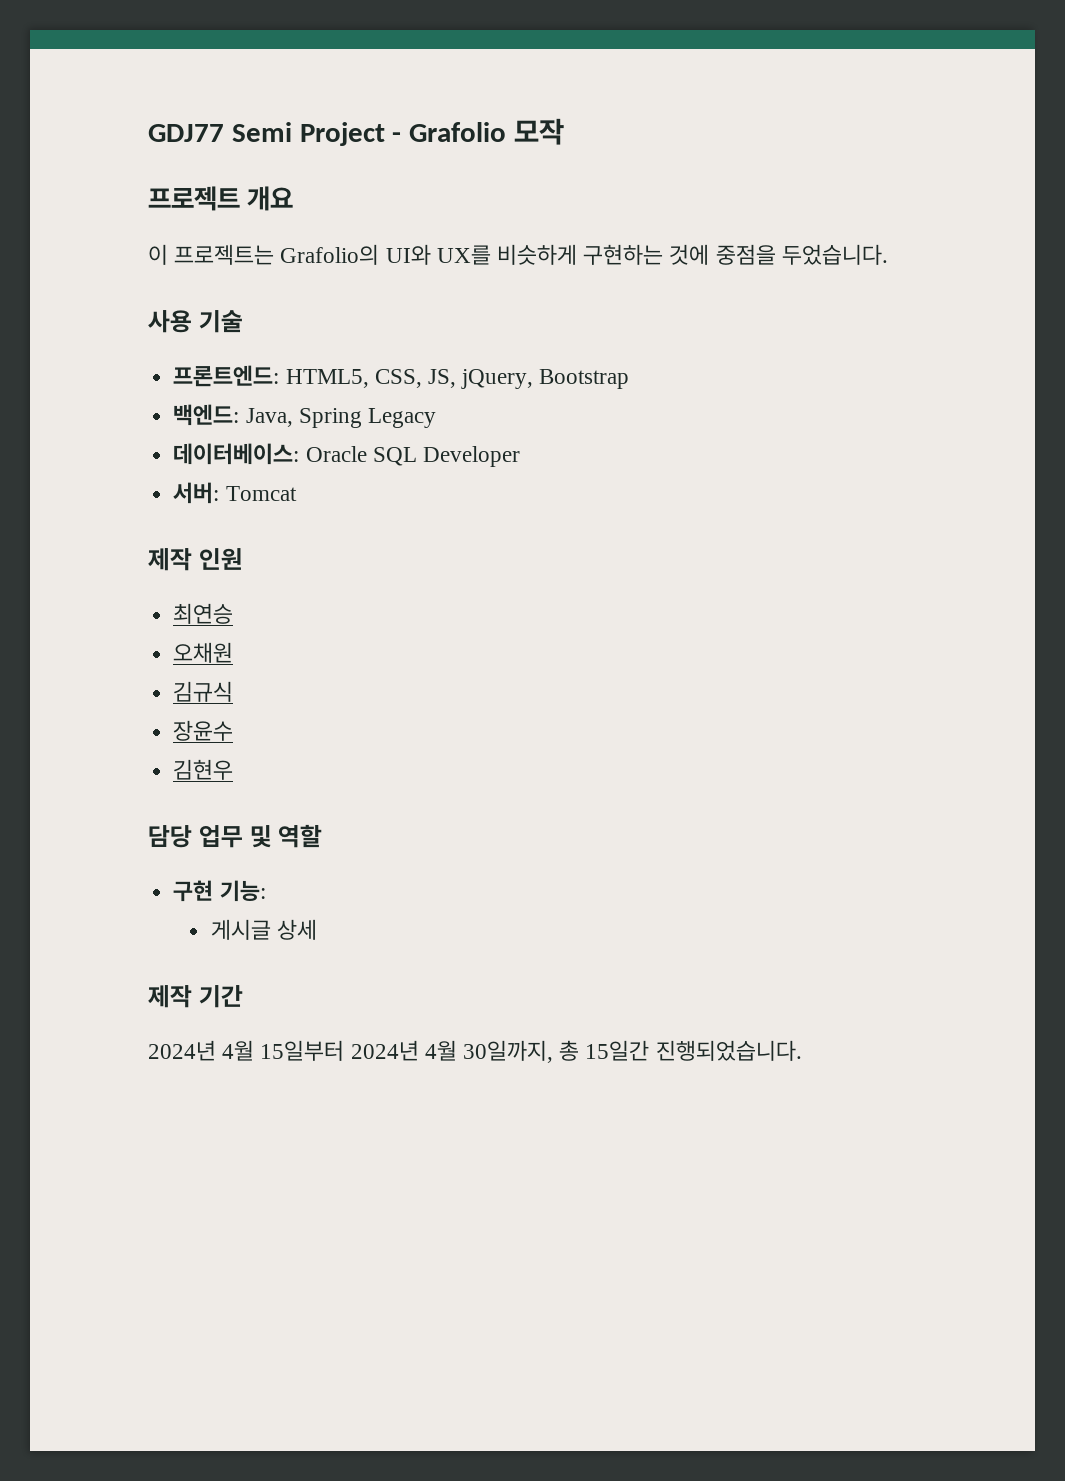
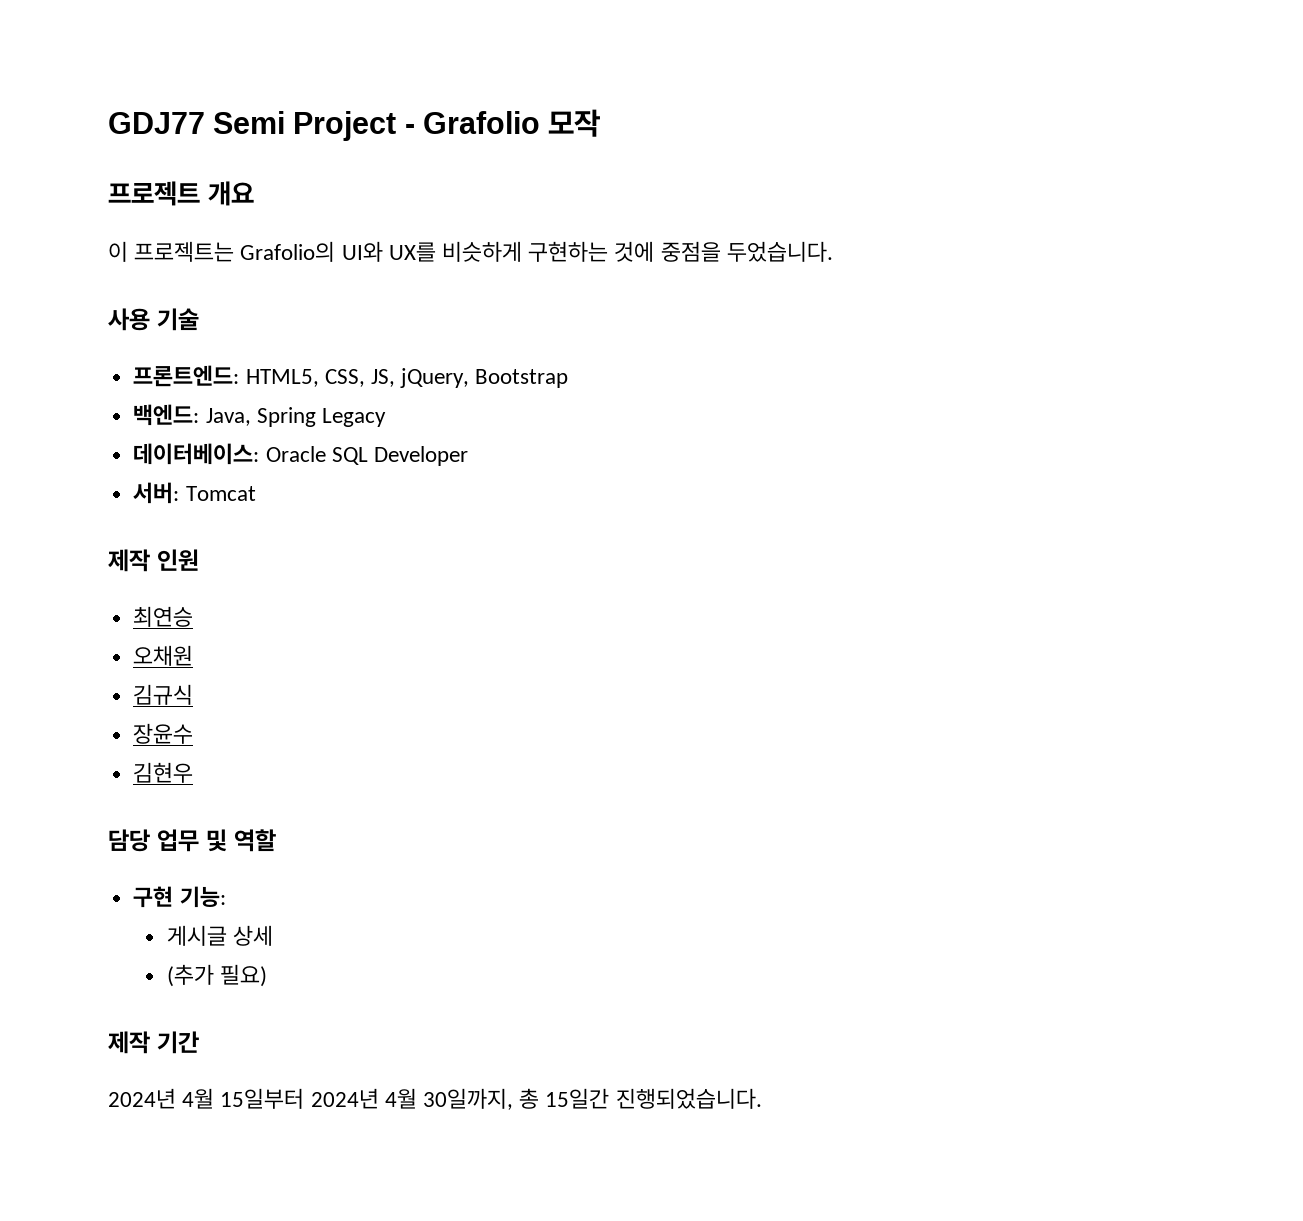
(318, 929) none -> [167,964,268,987] // (추가 필요)

